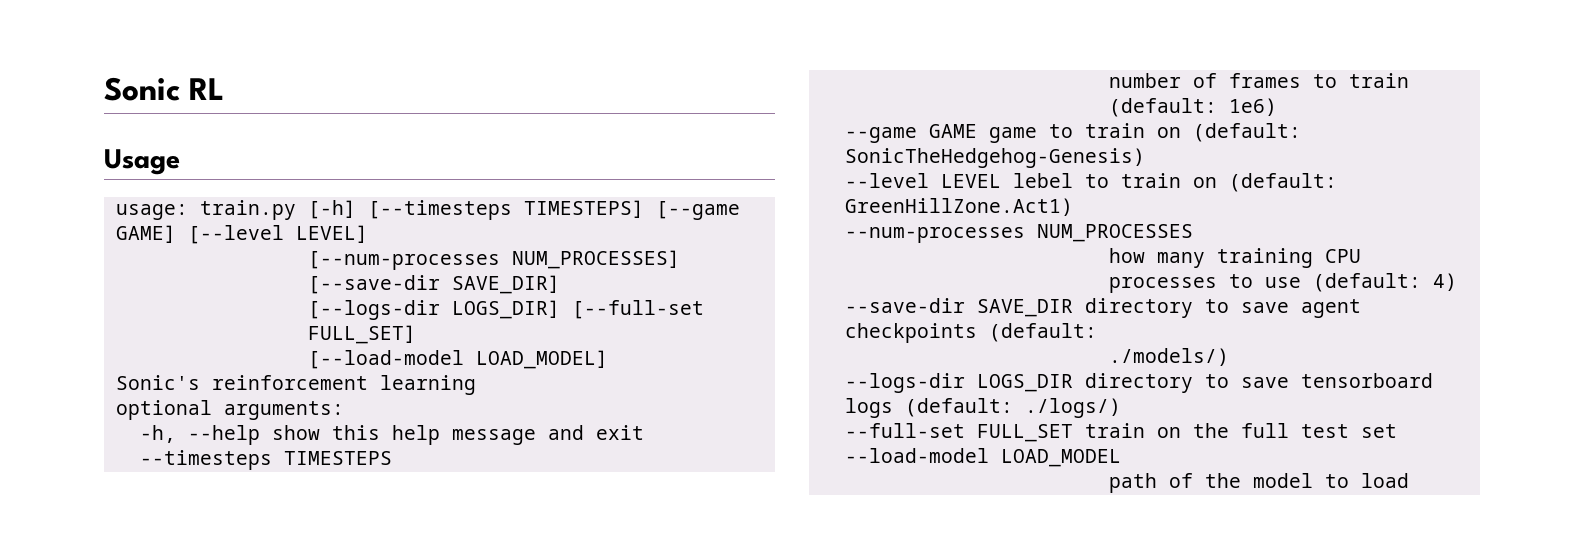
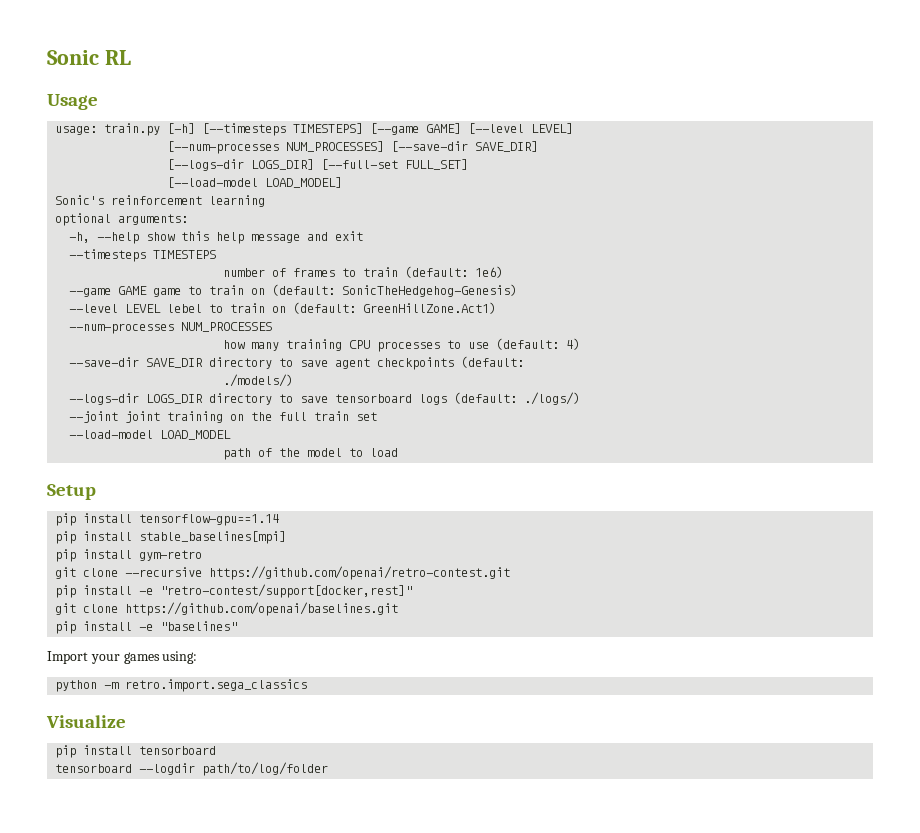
[845,423,1146,442] --full-set FULL_SET train -> [69,411,224,423] --joint joint training
[1301,424,1350,438] test -> [314,411,350,421] train
(1410, 480) none -> [47,484,96,500] [55,513,280,526] [55,531,287,544] [55,549,203,562] [55,566,511,580] [55,584,413,598] [55,602,399,616] [55,621,238,634] [47,651,198,664] [55,679,308,692] [46,715,126,728] [55,745,217,758] [55,762,329,776] // Setup // pip install tensorflow-gpu==1.14 // pip install stable_baselines[mpi] // pip install gym-retro // git clone --recursive https://github.com/openai/retro-contest.git // pip install -e "retro-contest/support[docker,rest]" // git clone https://github.com/openai/baselines.git // pip install -e "baselines" // Import your games using: // python -m retro.import.sega_classics // Visualize // pip install tensorboard // tensorboard --logdir path/to/log/folder

